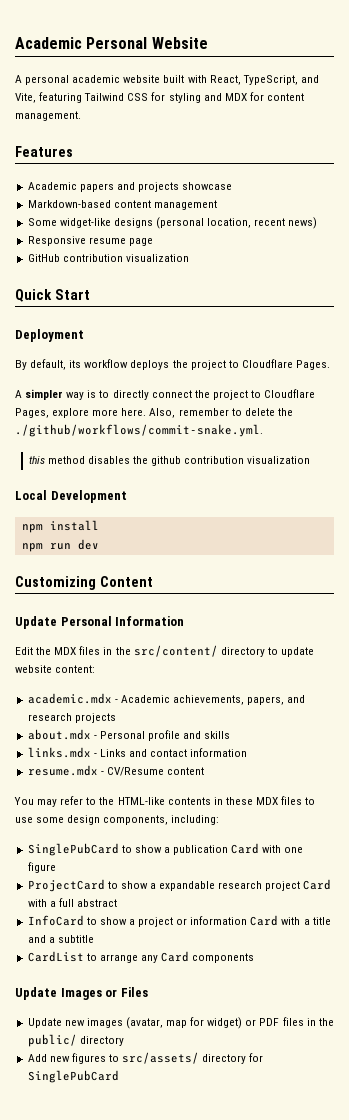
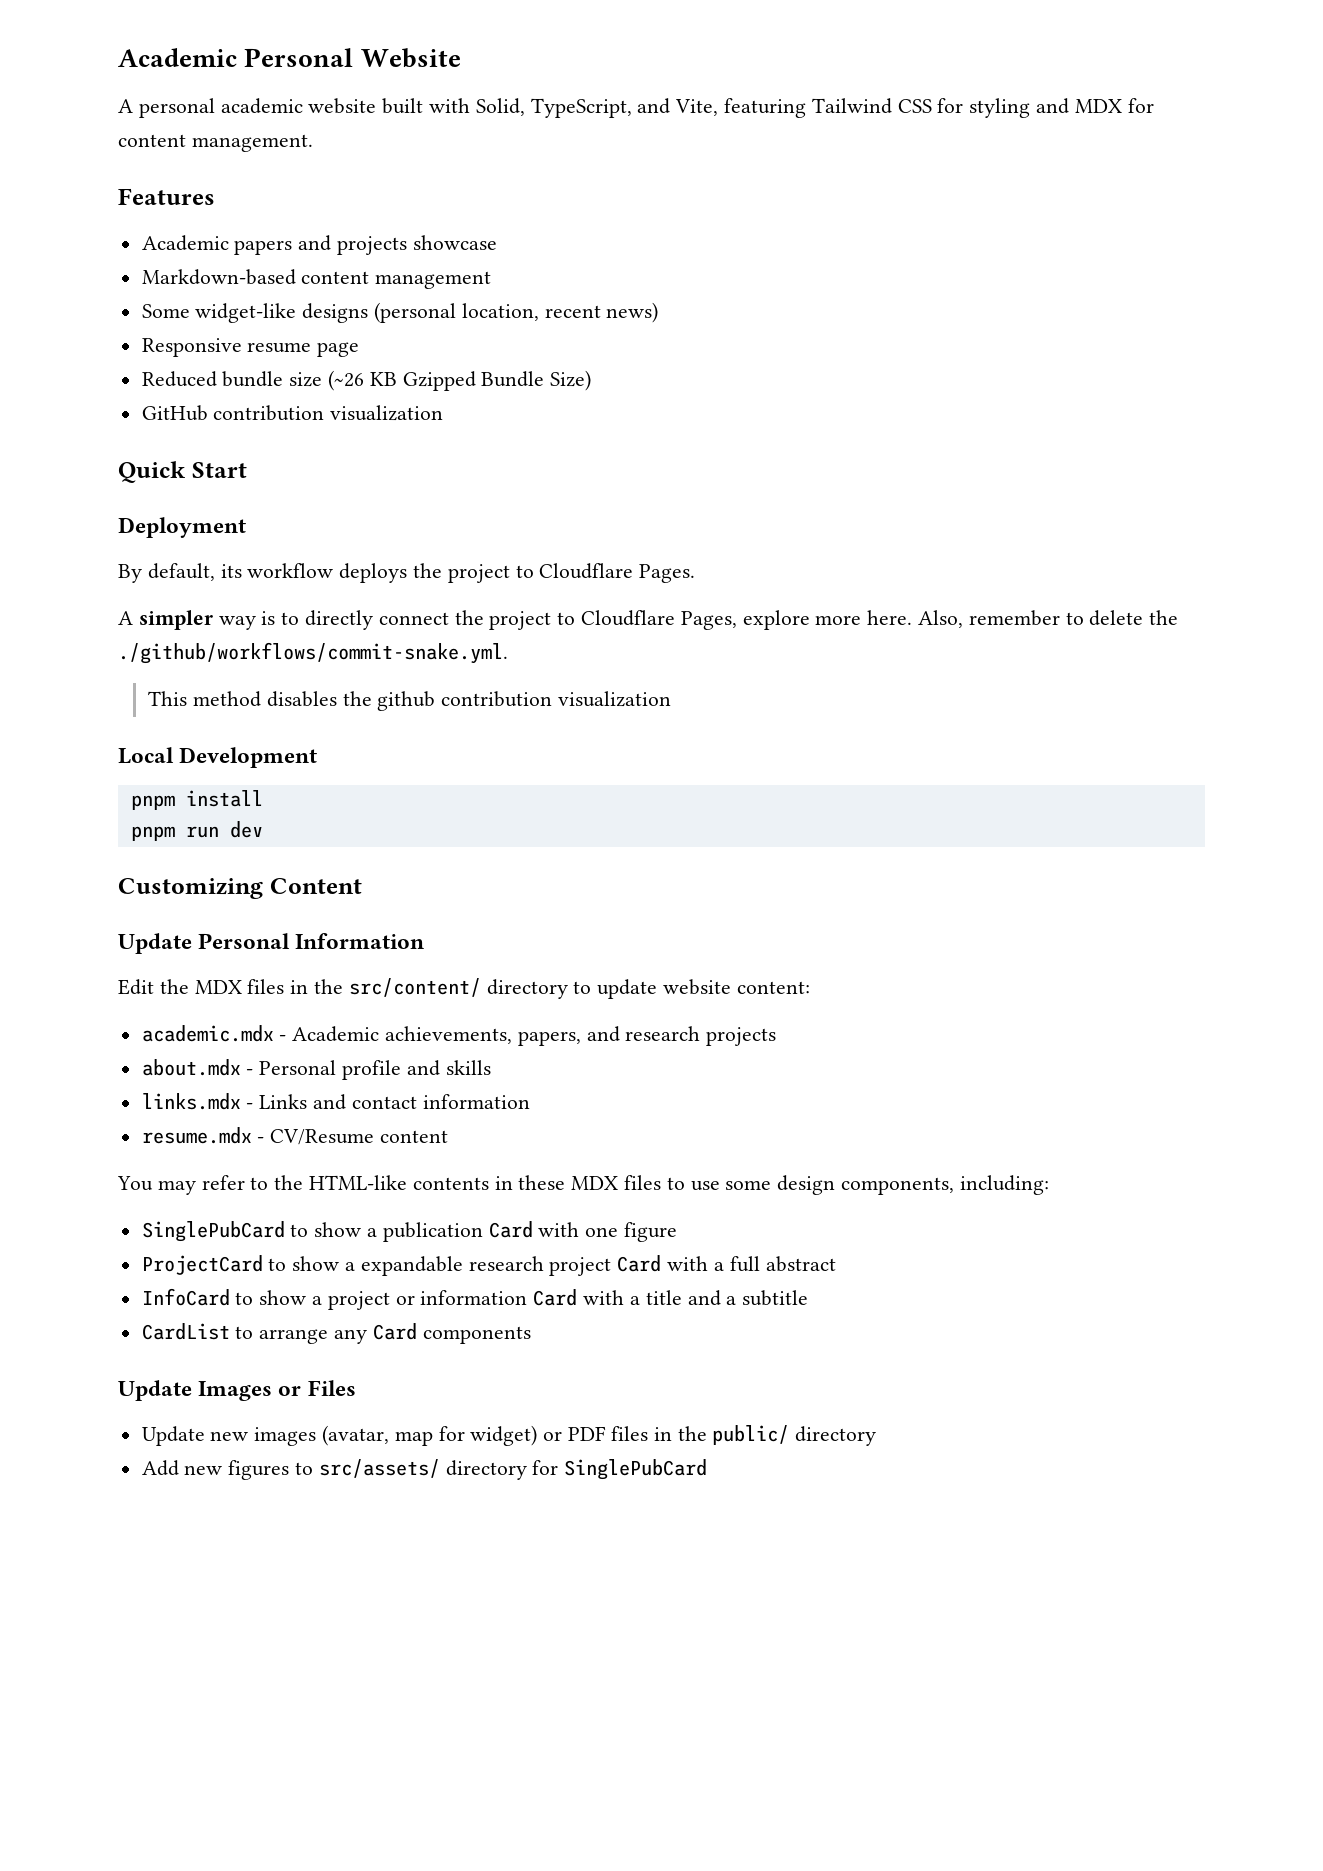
[209,75,241,85] React, -> [475,98,525,116] Solid,
(153, 242) none -> [141,370,592,391] // Reduced bundle size (~26 KB Gzipped Bundle Size)
[28,456,45,464] this -> [148,691,188,706] This
[21,524,43,533] npm -> [130,795,175,810] pnpm
[21,543,43,552] npm -> [130,826,175,841] pnpm

